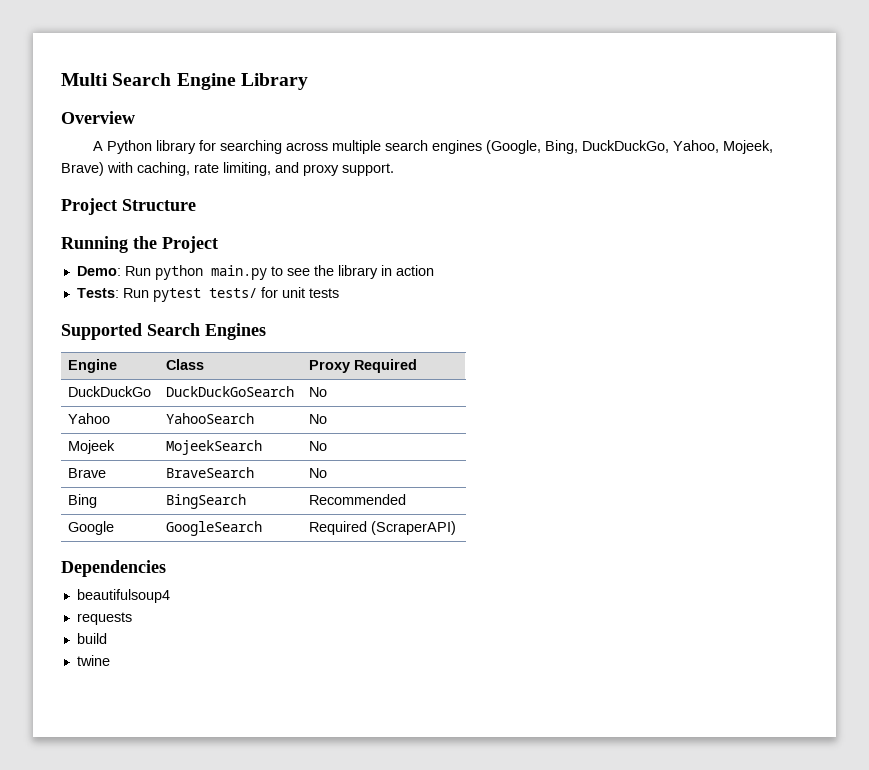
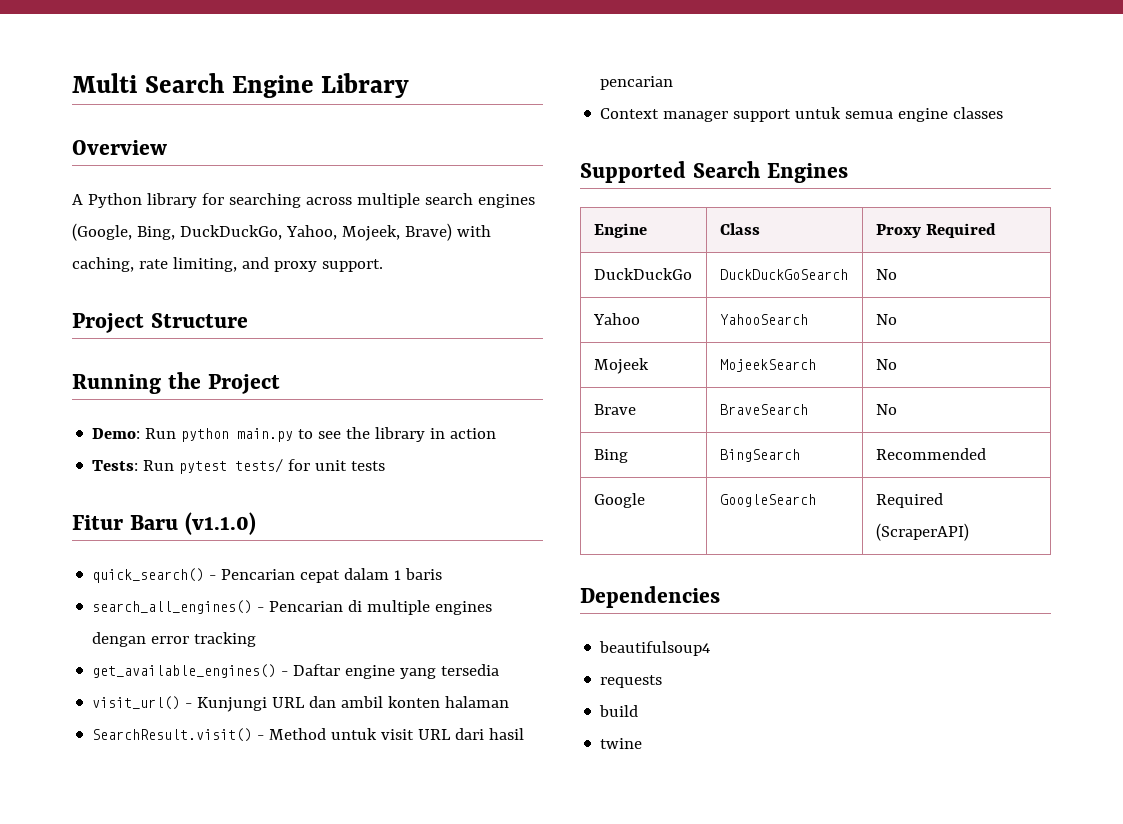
(339, 293) none -> [72,512,256,535] [92,568,443,583] [92,600,493,615] [92,632,257,647] [92,664,500,679] [92,696,510,712] [92,728,525,742] [600,76,674,90] [600,107,1004,122] // Fitur Baru (v1.1.0) // quick_search() - Pencarian cepat dalam 1 baris // search_all_engines() - Pencarian di multiple engines dengan error tracking // get_available_engines() - Daftar engine yang tersedia // visit_url() - Kunjungi URL dan ambil konten halaman // SearchResult.visit() - Method untuk visit URL dari hasil pencarian // Context manager support untuk semua engine classes

